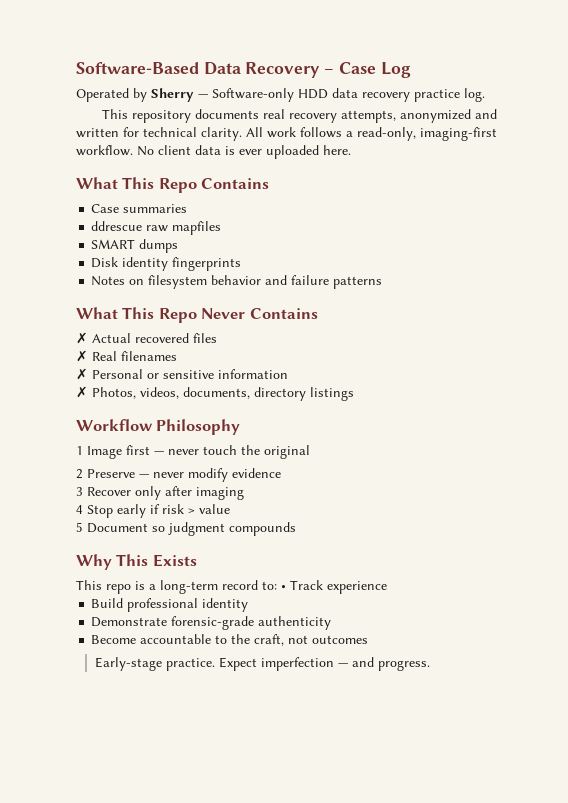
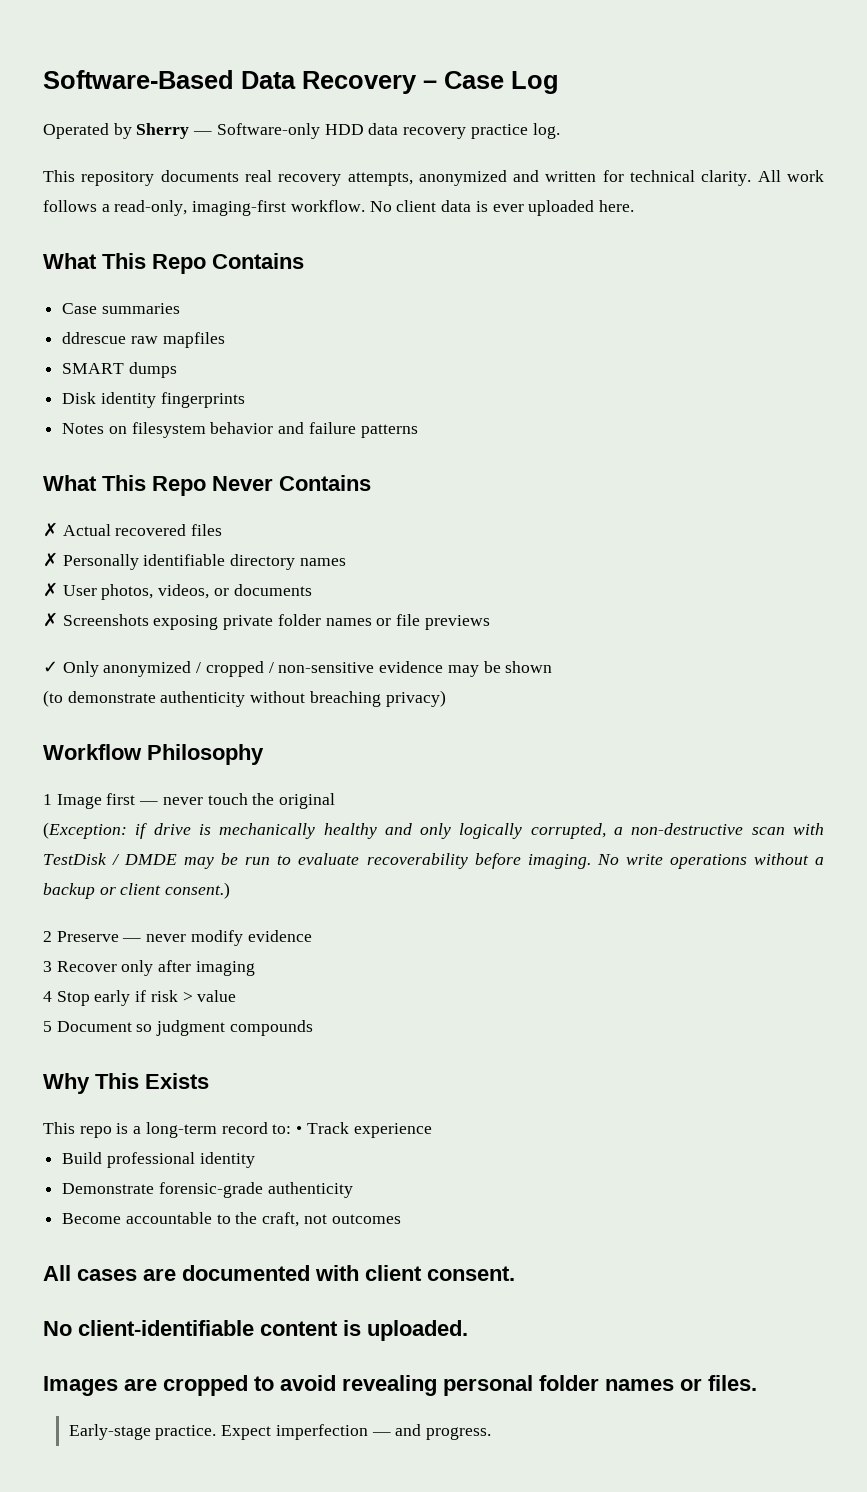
[92,351,177,361] [76,368,288,380] [76,386,354,401] Real filenames // ✗ Personal or sensitive information // ✗ Photos, videos, documents, directory listings -> [62,554,346,570] [43,582,312,600] [43,612,490,630] [43,661,553,677] [43,690,446,707] Personally identifiable directory names // ✗ User photos, videos, or documents // ✗ Screenshots exposing private folder names or file previews // ✓ Only anonymized / cropped / non-sensitive evidence may be shown // (to demonstrate authenticity without breaching privacy)
(310, 452) none -> [43,822,824,839] [43,853,825,869] [43,882,231,899] // (Exception: if drive is mechanically healthy and only logically corrupted, a non-destructive scan with TestDisk / DMDE may be run to evaluate recoverability before imaging. No write operations without a backup or client consent.)
(369, 639) none -> [43,1265,515,1281] [43,1320,468,1341] [43,1375,757,1396] // All cases are documented with client consent. // No client-identifiable content is uploaded. // Images are cropped to avoid revealing personal folder names or files.

